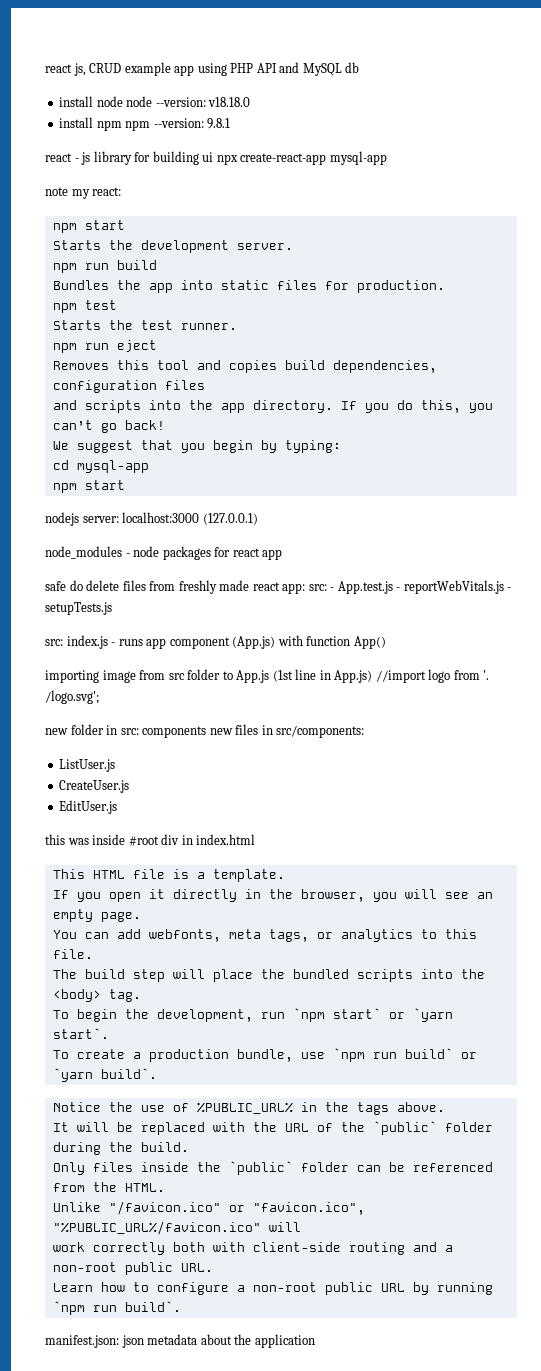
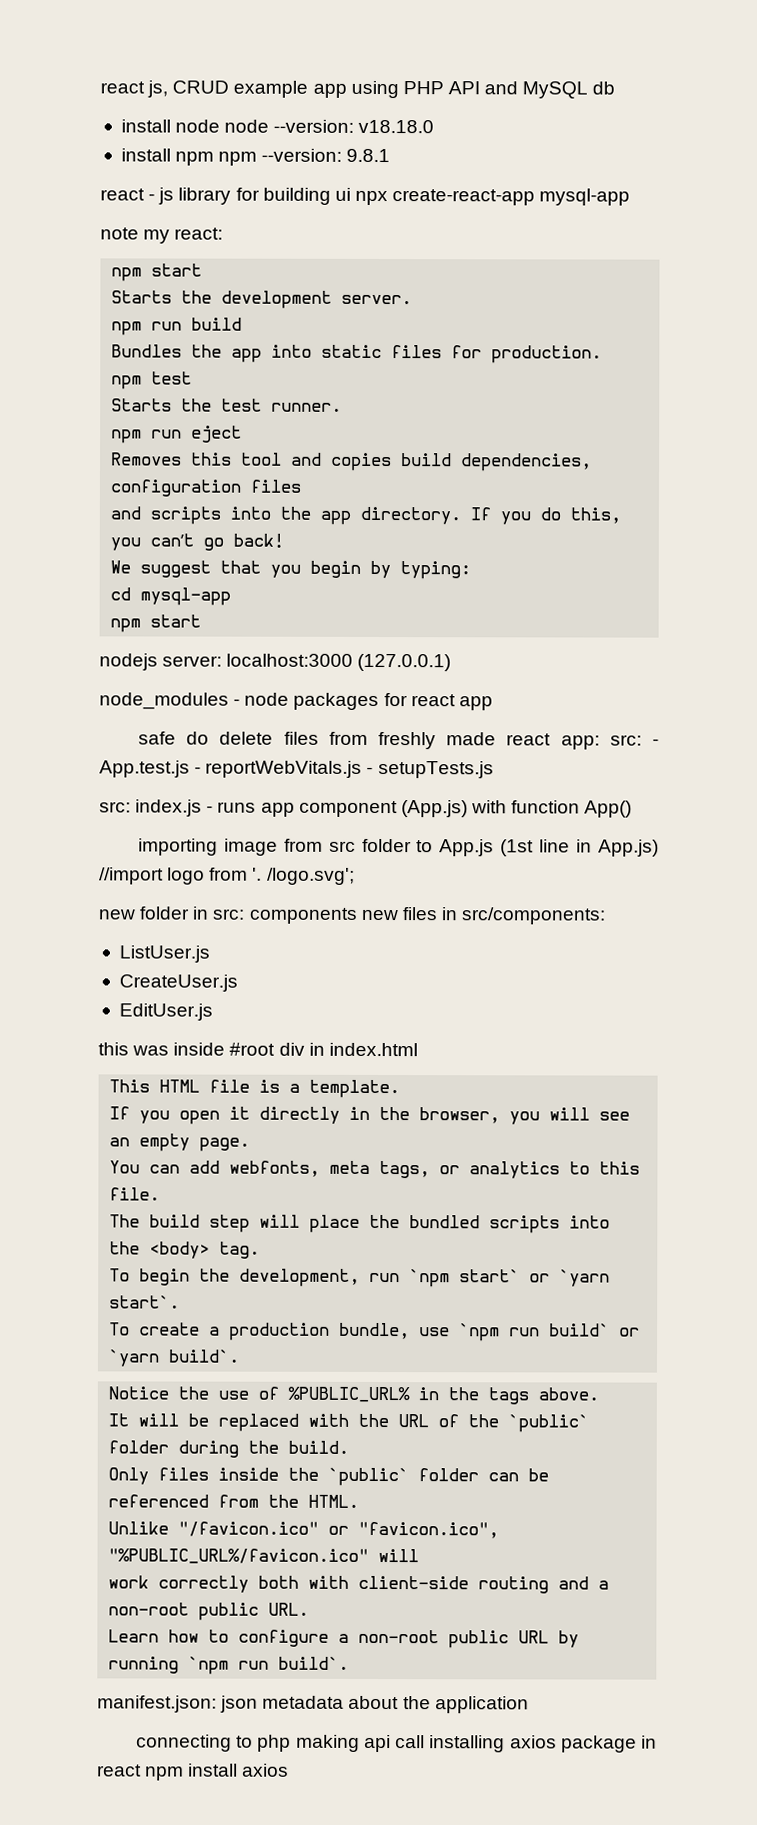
(315, 1341) none -> [135,1734,657,1753] [97,1763,290,1781] // connecting to php making api call installing axios package in react npm install axios

